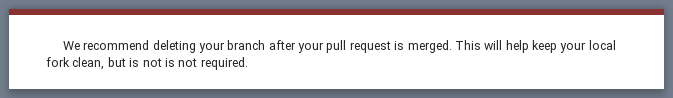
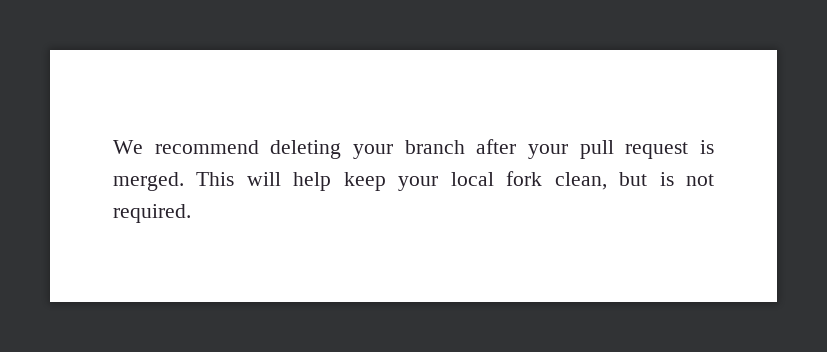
[164,58,198,67] is not -> (714, 180) none

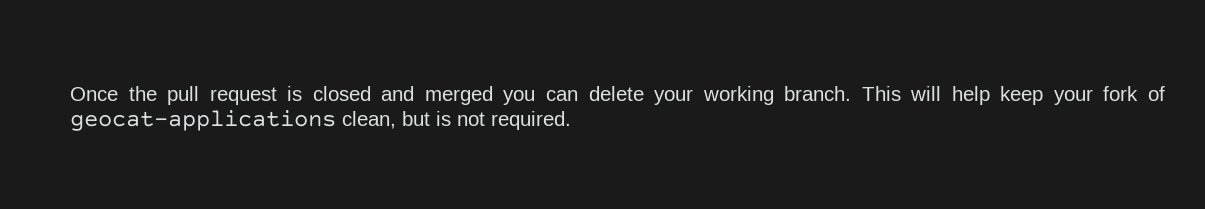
[113,139,714,159] [113,172,184,191] We recommend deleting your branch after your pull request is merged. -> [70,86,852,105] Once the pull request is closed and merged you can delete your working branch.
[450,171,543,186] local fork -> [1103,86,1165,101] [70,110,336,131] fork of geocat-applications

